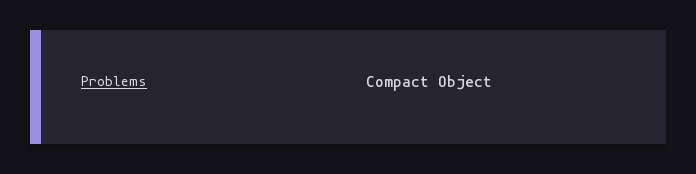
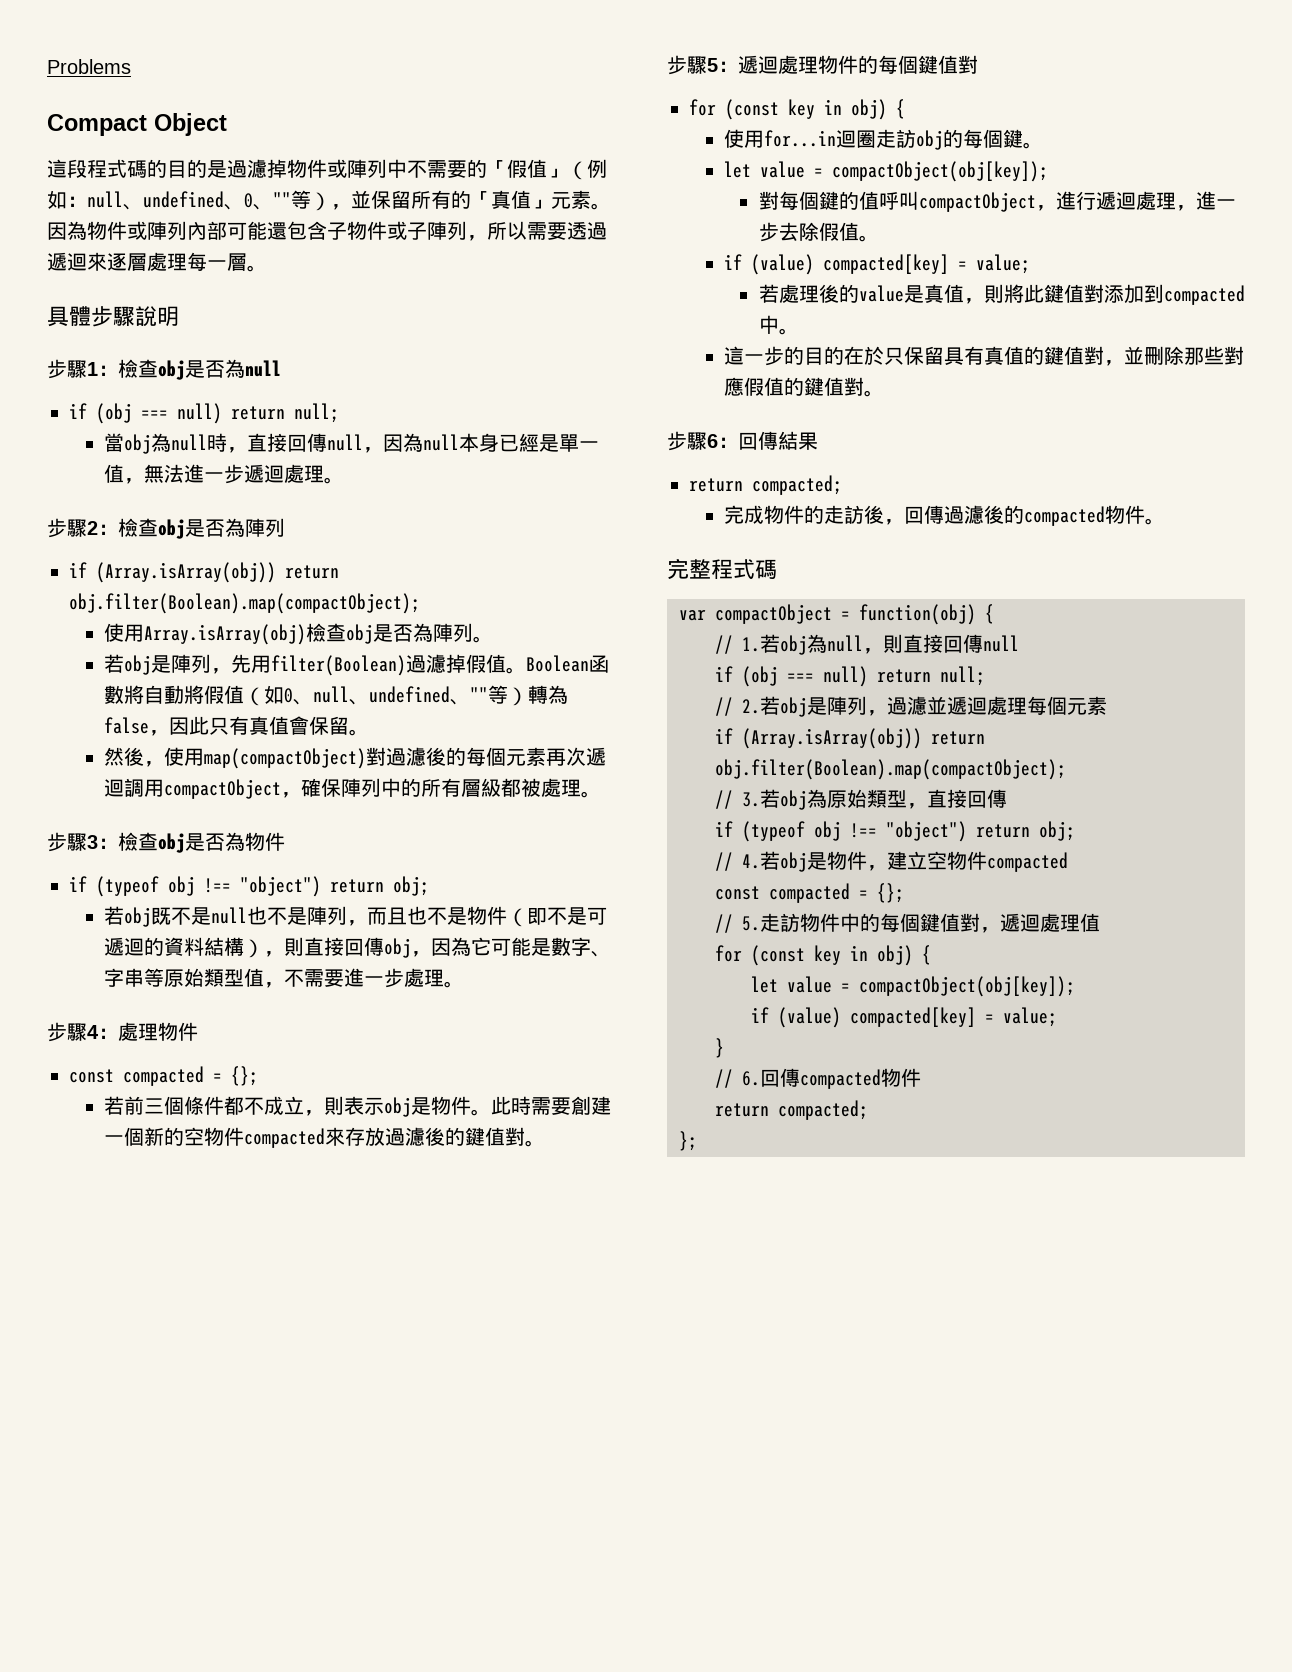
(492, 82) none -> [47,159,607,180] [47,190,611,211] [47,221,607,241] [47,252,267,272] [47,306,179,327] [47,359,281,380] [69,403,339,424] [103,433,599,454] [103,464,344,484] [47,518,285,539] [69,562,339,583] [69,593,420,614] [103,623,493,645] [103,654,609,676] [103,685,568,706] [103,716,369,736] [103,747,606,769] [103,778,601,799] [47,832,285,853] [69,876,429,897] [103,906,607,927] [103,937,611,958] [103,968,464,988] [47,1022,198,1042] [69,1066,258,1086] [103,1096,611,1117] [103,1127,545,1148] [667,55,978,75] [689,99,905,120] [723,129,1043,150] [723,161,1048,182] [758,191,1236,212] [758,222,879,242] [723,254,1030,275] [758,284,1245,305] [758,315,799,335] [723,346,1244,366] [723,377,884,397] [667,431,818,451] [689,475,842,495] [723,505,1165,526] [667,558,777,579] [679,604,994,625] [715,634,1019,655] [715,666,985,687] [715,696,1107,717] [715,728,985,749] [715,759,1066,780] [715,789,1007,810] [715,821,1075,842] [715,851,1068,872] [715,883,904,903] [715,913,1100,933] [715,945,931,966] [751,976,1075,997] [751,1007,1057,1028] [715,1038,724,1058] [715,1068,921,1089] [715,1100,868,1120] [679,1131,697,1151] // 這段程式碼的目的是過濾掉物件或陣列中不需要的「假值」（例如：null、undefined、0、""等），並保留所有的「真值」元素。因為物件或陣列內部可能還包含子物件或子陣列，所以需要透過遞迴來逐層處理每一層。 // 具體步驟說明 // 步驟1：檢查obj是否為null // if (obj === null) return null; // 當obj為null時，直接回傳null，因為null本身已經是單一值，無法進一步遞迴處理。 // 步驟2：檢查obj是否為陣列 // if (Array.isArray(obj)) return obj.filter(Boolean).map(compactObject); // 使用Array.isArray(obj)檢查obj是否為陣列。 // 若obj是陣列，先用filter(Boolean)過濾掉假值。Boolean函數將自動將假值（如0、null、undefined、""等）轉為false，因此只有真值會保留。 // 然後，使用map(compactObject)對過濾後的每個元素再次遞迴調用compactObject，確保陣列中的所有層級都被處理。 // 步驟3：檢查obj是否為物件 // if (typeof obj !== "object") return obj; // 若obj既不是null也不是陣列，而且也不是物件（即不是可遞迴的資料結構），則直接回傳obj，因為它可能是數字、字串等原始類型值，不需要進一步處理。 // 步驟4：處理物件 // const compacted = {}; // 若前三個條件都不成立，則表示obj是物件。此時需要創建一個新的空物件compacted來存放過濾後的鍵值對。 // 步驟5：遞迴處理物件的每個鍵值對 // for (const key in obj) { // 使用for...in迴圈走訪obj的每個鍵。 // let value = compactObject(obj[key]); // 對每個鍵的值呼叫compactObject，進行遞迴處理，進一步去除假值。 // if (value) compacted[key] = value; // 若處理後的value是真值，則將此鍵值對添加到compacted中。 // 這一步的目的在於只保留具有真值的鍵值對，並刪除那些對應假值的鍵值對。 // 步驟6：回傳結果 // return compacted; // 完成物件的走訪後，回傳過濾後的compacted物件。 // 完整程式碼 // var compactObject = function(obj) { // // 1.若obj為null，則直接回傳null // if (obj === null) return null; // // 2.若obj是陣列，過濾並遞迴處理每個元素 // if (Array.isArray(obj)) return obj.filter(Boolean).map(compactObject); // // 3.若obj為原始類型，直接回傳 // if (typeof obj !== "object") return obj; // // 4.若obj是物件，建立空物件compacted // const compacted = {}; // // 5.走訪物件中的每個鍵值對，遞迴處理值 // for (const key in obj) { // let value = compactObject(obj[key]); // if (value) compacted[key] = value; // } // // 6.回傳compacted物件 // return compacted; // };

